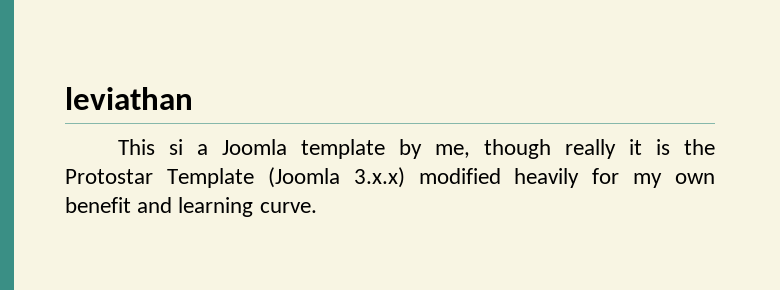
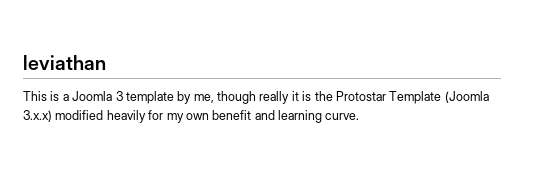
[168,139,183,155] si -> [50,91,60,101] is
(287, 147) none -> [115,91,123,101] 3

